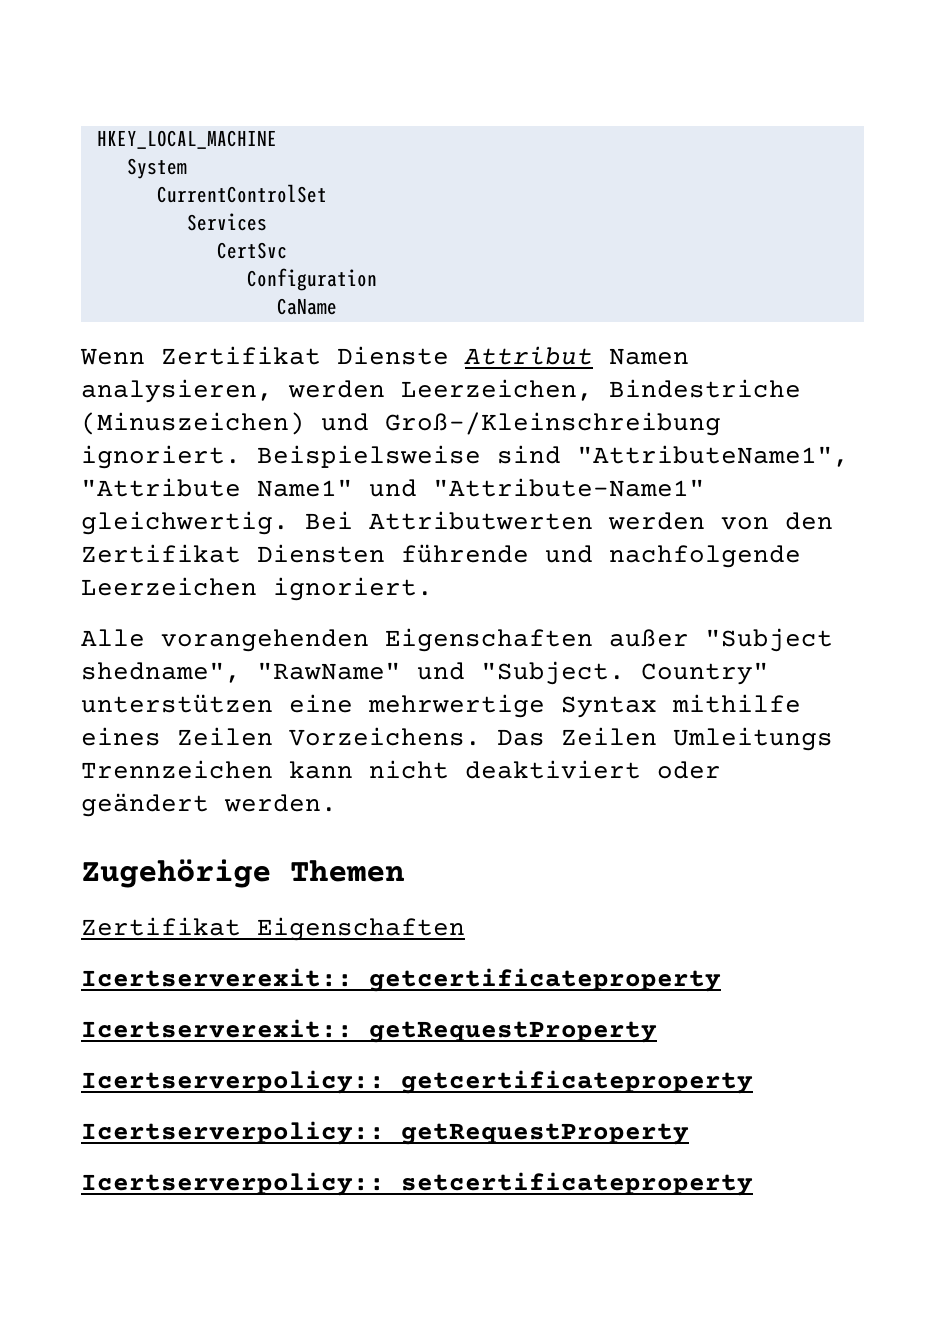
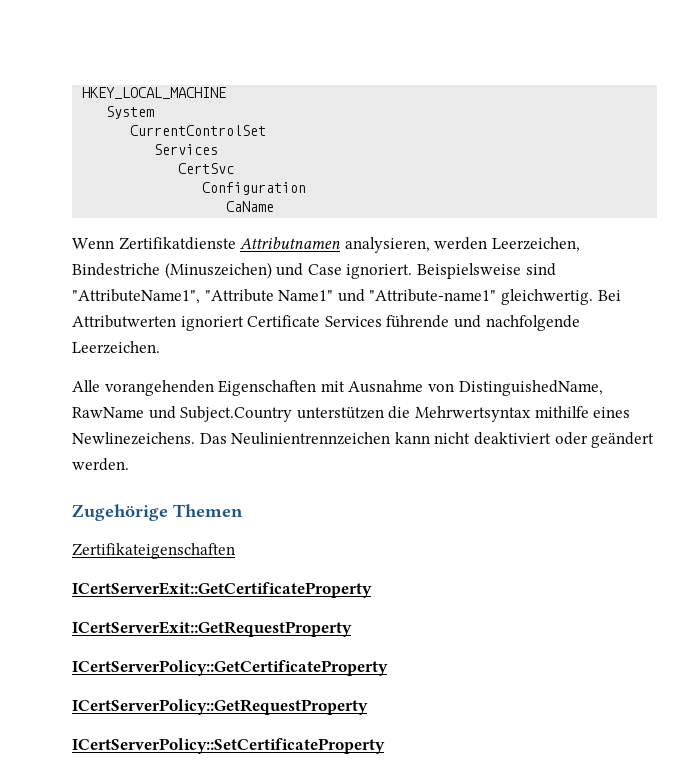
[161,346,689,365] Zertifikat Dienste Attribut Namen -> [118,237,341,250] Zertifikatdienste Attributnamen
[385,412,721,436] Groß-/Kleinschreibung -> [307,264,342,275] Case
[433,478,705,497] "Attribute-Name1" -> [369,289,497,302] "Attribute-name1"
[608,512,833,530] [81,544,385,563] werden von den Zertifikat Diensten -> [180,315,382,331] ignoriert Certificate Services
[81,577,433,601] Leerzeichen ignoriert. -> [72,341,160,354] Leerzeichen.
[609,628,833,652] [81,661,769,685] [81,694,801,718] [81,727,833,751] [81,760,273,779] außer "Subject shedname", "RawName" und "Subject. Country" unterstützen eine mehrwertige Syntax mithilfe eines Zeilen Vorzeichens. Das Zeilen Umleitungs Trennzeichen -> [320,380,603,396] [72,406,631,422] [72,432,391,445] mit Ausnahme von DistinguishedName, RawName und Subject.Country unterstützen die Mehrwertsyntax mithilfe eines Newlinezeichens. Das Neulinientrennzeichen
[81,917,465,941] [81,968,721,992] [81,1019,657,1043] [81,1070,753,1094] [81,1121,689,1145] [81,1172,753,1196] Zertifikat Eigenschaften // Icertserverexit:: getcertificateproperty // Icertserverexit:: getRequestProperty // Icertserverpolicy:: getcertificateproperty // Icertserverpolicy:: getRequestProperty // Icertserverpolicy:: setcertificateproperty -> [72,543,235,559] [72,582,372,598] [72,621,352,637] [72,660,388,676] [72,699,368,715] [72,738,385,754] Zertifikateigenschaften // ICertServerExit::GetCertificateProperty // ICertServerExit::GetRequestProperty // ICertServerPolicy::GetCertificateProperty // ICertServerPolicy::GetRequestProperty // ICertServerPolicy::SetCertificateProperty

